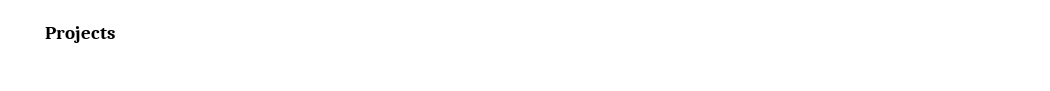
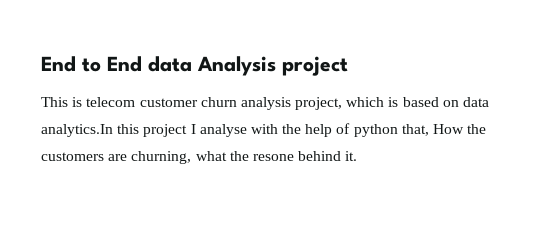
[45,26,115,43] Projects -> [41,56,348,76] [41,97,490,110] [41,123,487,137] [41,151,358,164] End to End data Analysis project // This is telecom customer churn analysis project, which is based on data analytics.In this project I analyse with the help of python that, How the customers are churning, what the resone behind it.

